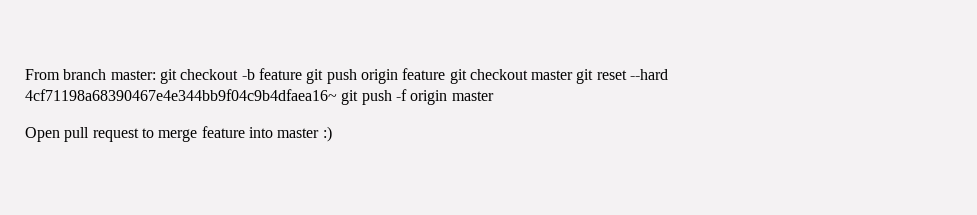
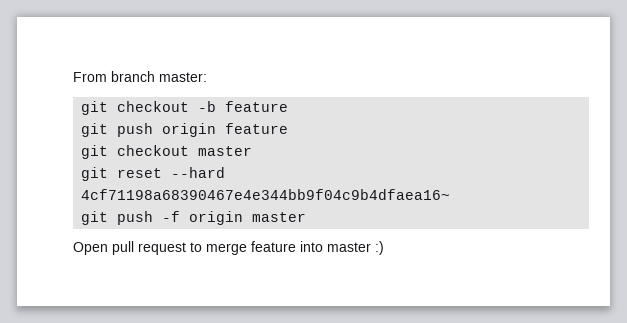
(156, 75) none -> (207, 77) //
(302, 74) none -> (289, 106) //
(446, 74) none -> (289, 128) //
(574, 75) none -> (253, 151) //
(337, 95) none -> (451, 194) //

